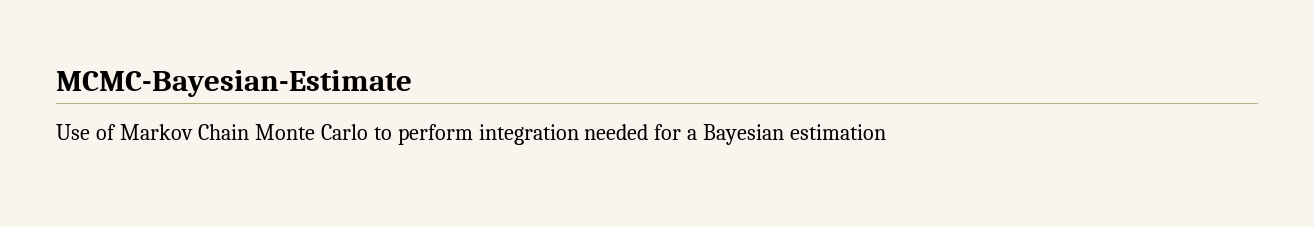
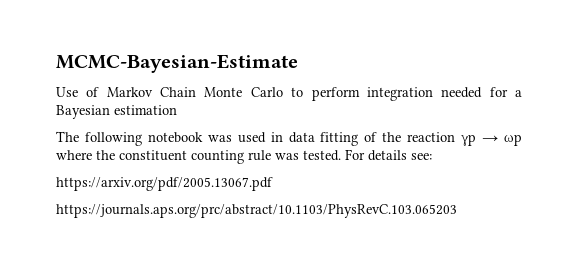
(887, 132) none -> [56,131,522,146] [56,149,432,164] [56,177,273,191] [56,204,457,218] // The following notebook was used in data fitting of the reaction γp → ωp where the constituent counting rule was tested. For details see: // https://arxiv.org/pdf/2005.13067.pdf // https://journals.aps.org/prc/abstract/10.1103/PhysRevC.103.065203

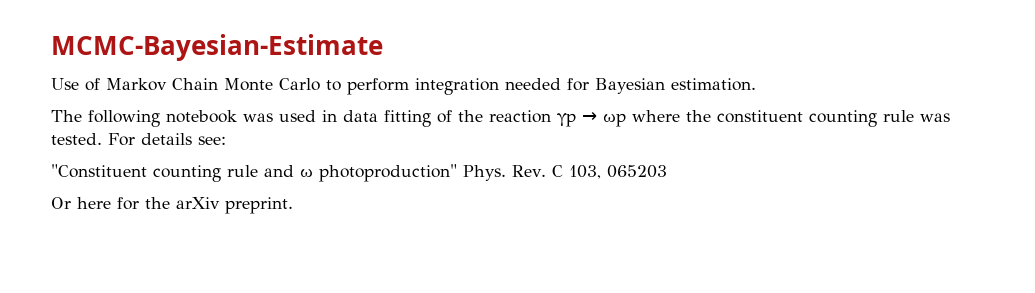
[515,90,522,97] [56,105,177,119] a Bayesian estimation -> [595,78,756,94] Bayesian estimation.
[56,177,273,191] [56,204,457,218] https://arxiv.org/pdf/2005.13067.pdf // https://journals.aps.org/prc/abstract/10.1103/PhysRevC.103.065203 -> [51,164,667,182] [51,197,293,214] "Constituent counting rule and ω photoproduction" Phys. Rev. C 103, 065203 // Or here for the arXiv preprint.

